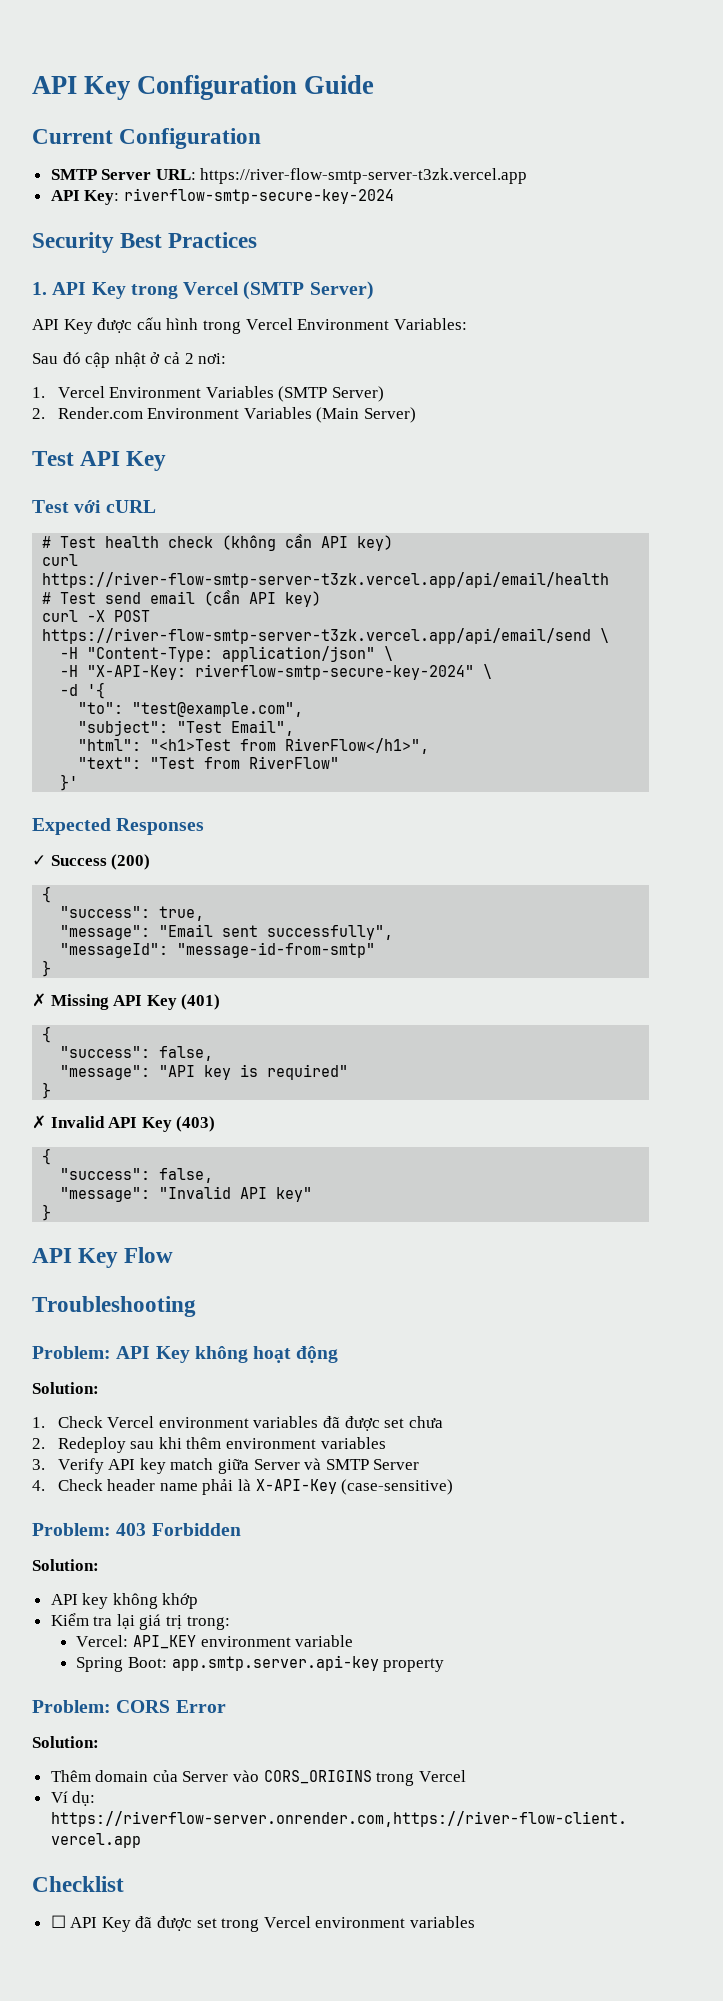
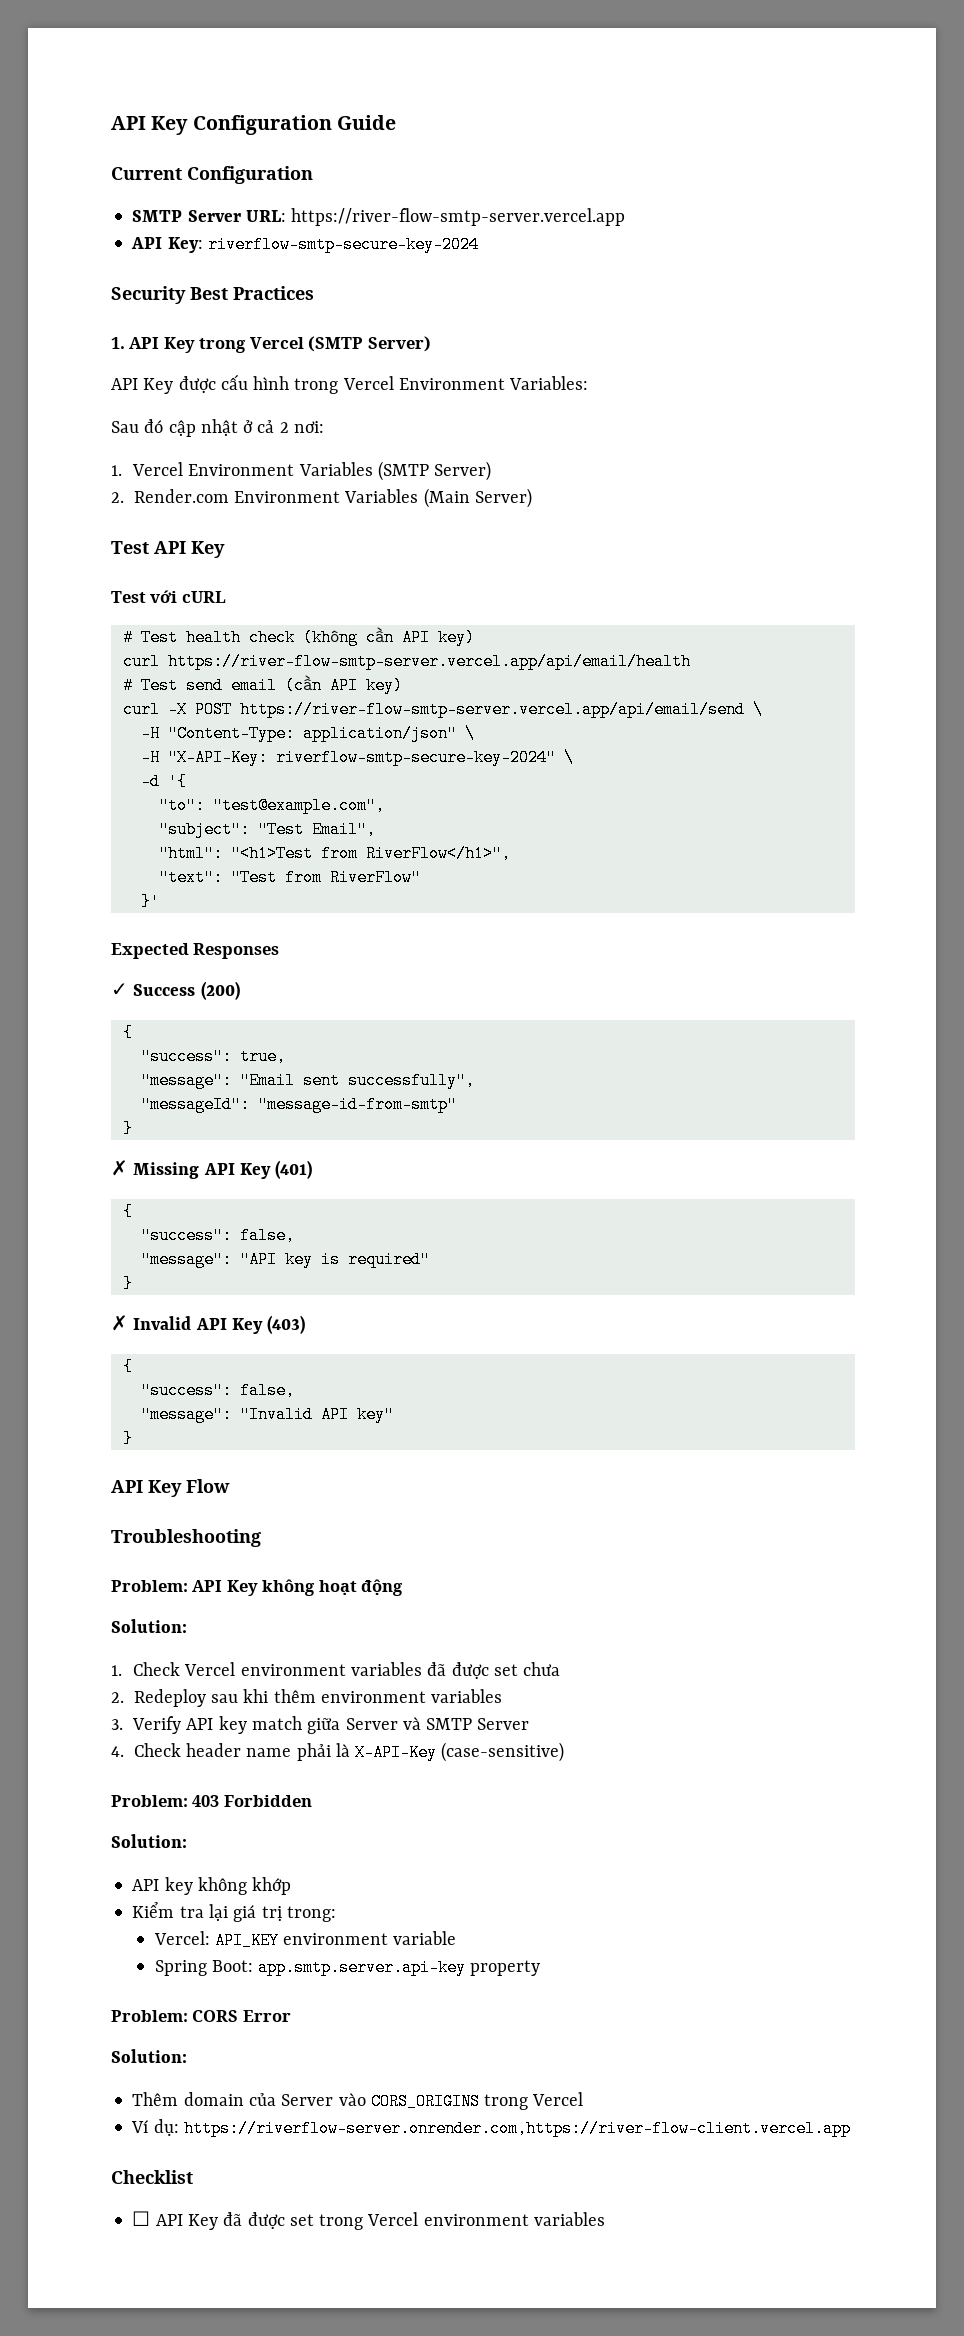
[200,168,528,184] https://river-flow-smtp-server-t3zk.vercel.app -> [291,208,626,226] https://river-flow-smtp-server.vercel.app
[42,572,610,588] https://river-flow-smtp-server-t3zk.vercel.app/api/email/health -> [167,653,691,670] https://river-flow-smtp-server.vercel.app/api/email/health
[42,628,592,644] https://river-flow-smtp-server-t3zk.vercel.app/api/email/send -> [239,701,745,718] https://river-flow-smtp-server.vercel.app/api/email/send

